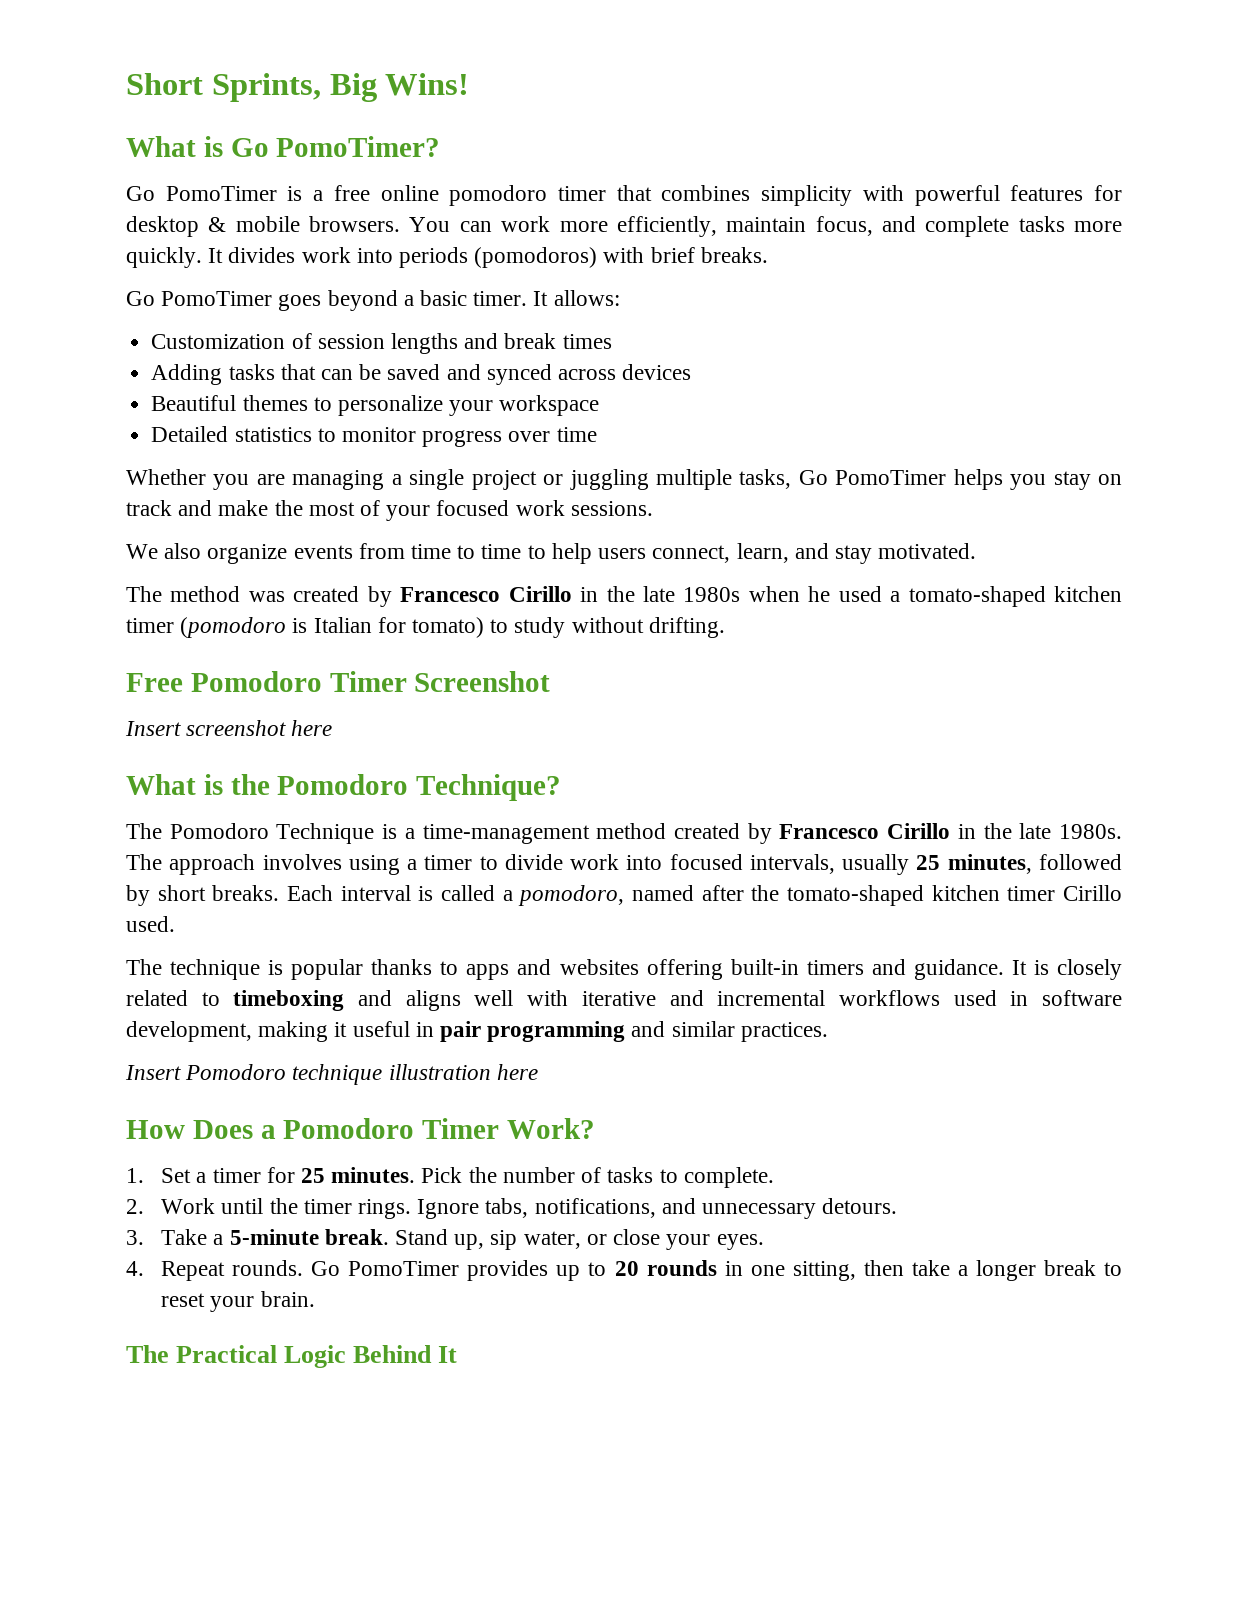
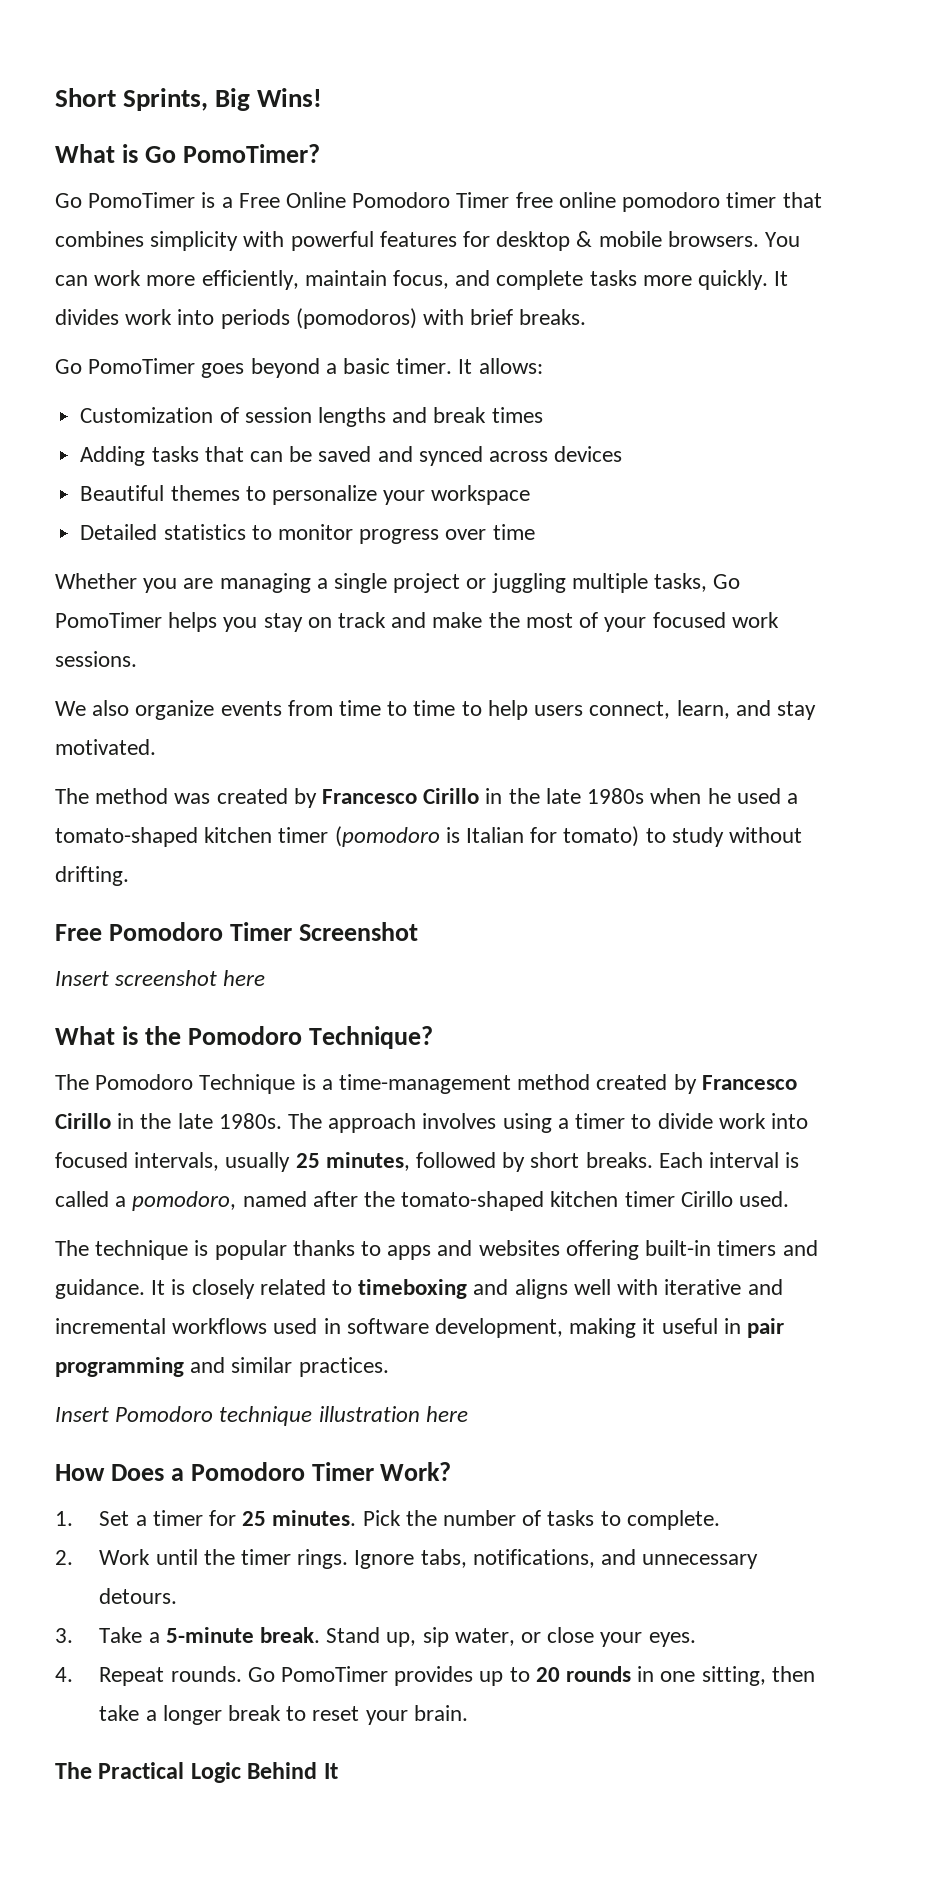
(324, 195) none -> [238,192,510,208] Free Online Pomodoro Timer

